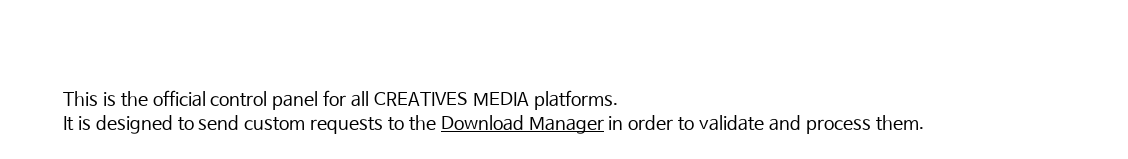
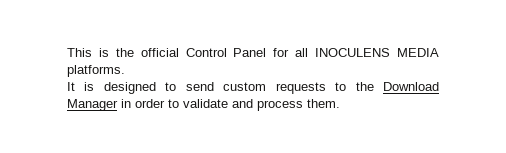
[210,91,319,110] control panel -> [185,48,267,57] Control Panel
[373,92,468,106] CREATIVES -> [315,48,391,57] INOCULENS

